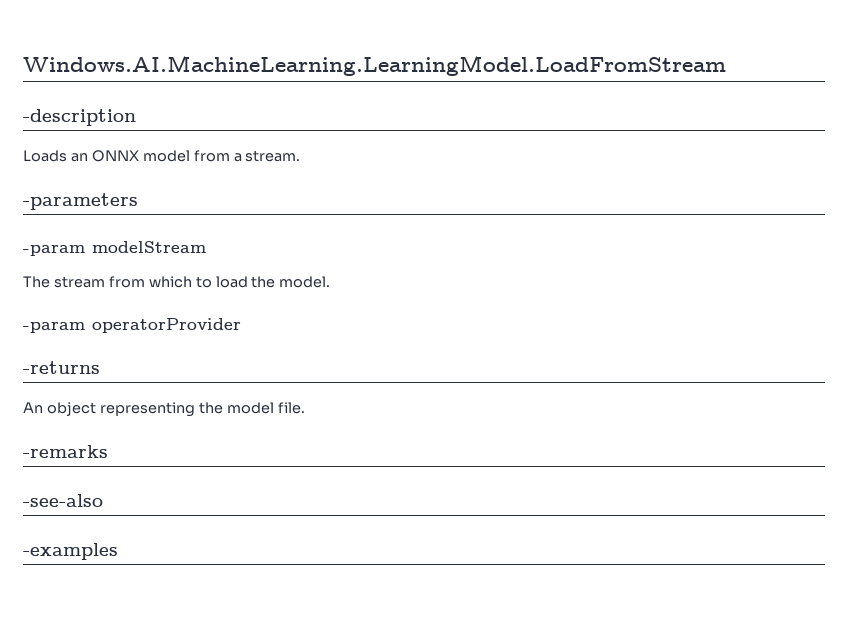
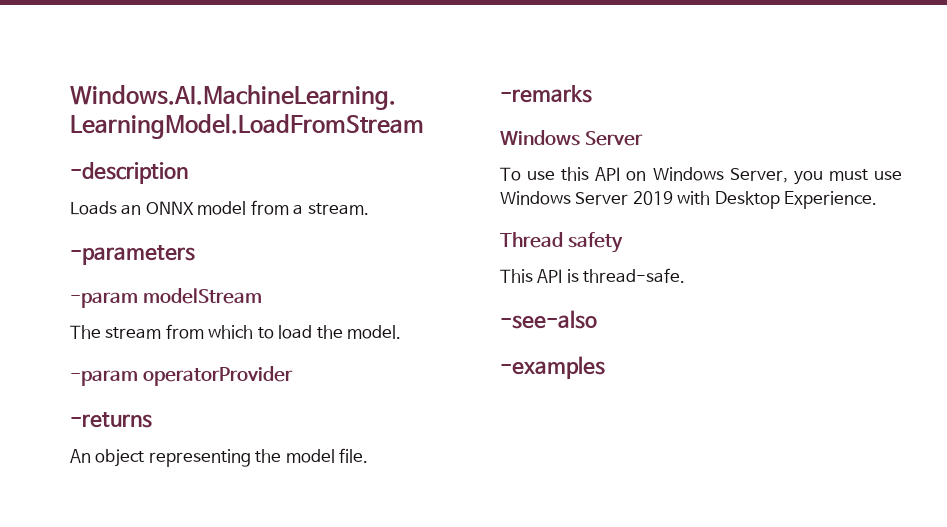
(108, 451) none -> [500,130,643,146] [500,167,902,185] [500,191,878,209] [500,232,623,253] [500,268,686,283] // Windows Server // To use this API on Windows Server, you must use Windows Server 2019 with Desktop Experience. // Thread safety // This API is thread-safe.

